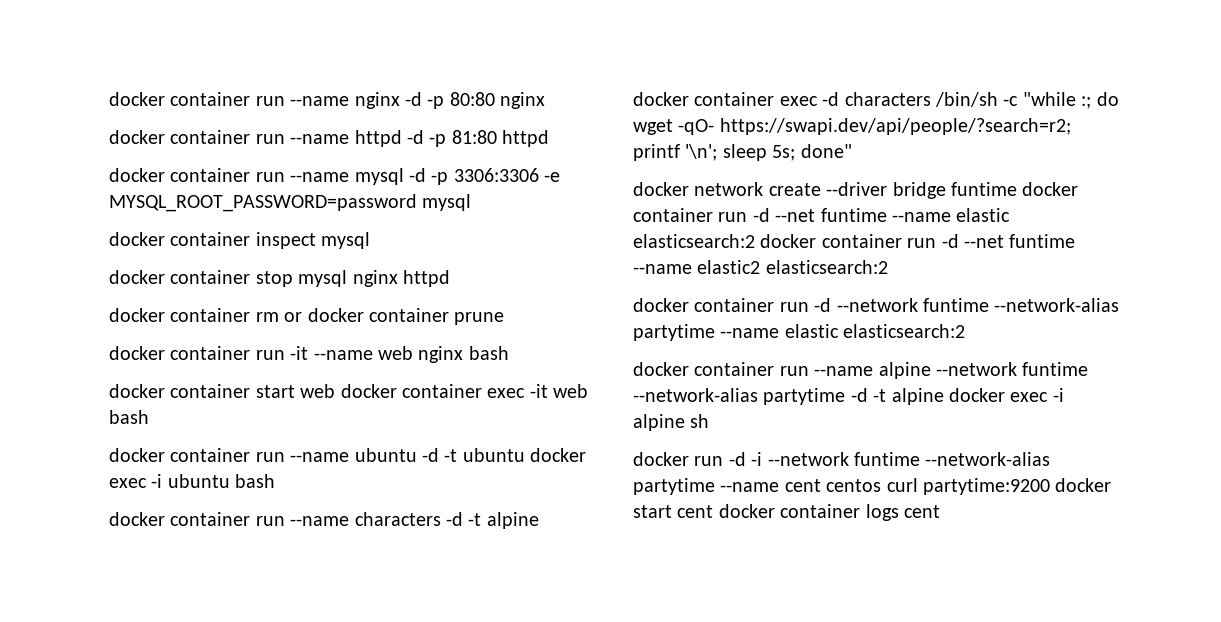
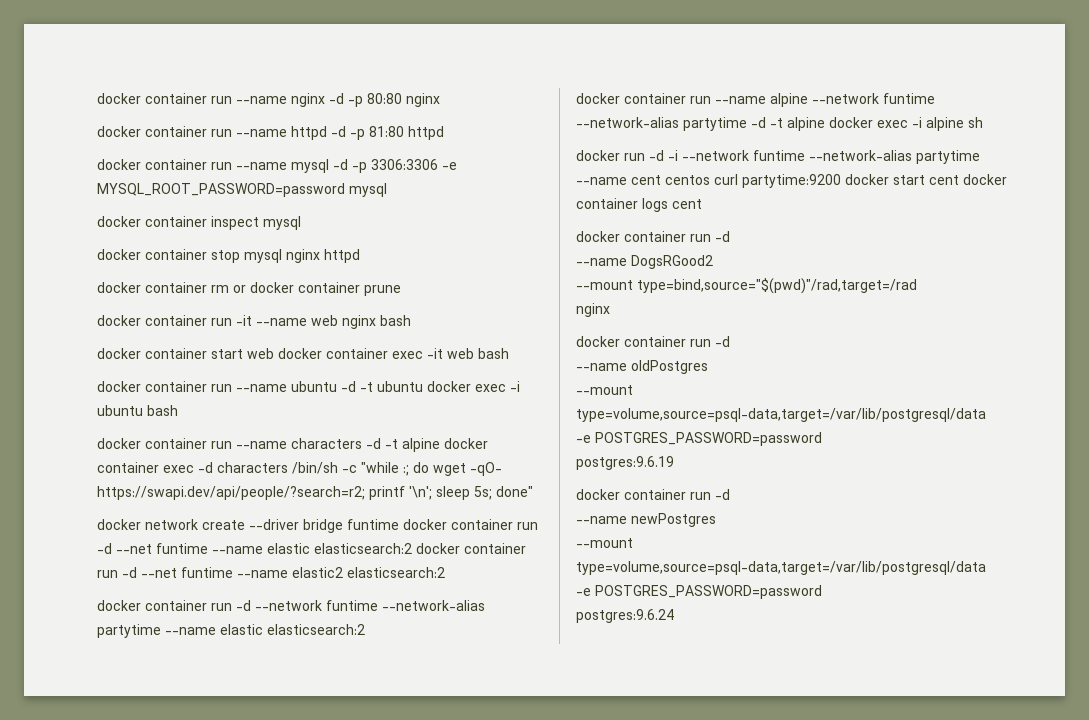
(940, 511) none -> [576,231,730,242] [576,255,713,269] [576,278,917,294] [576,303,610,317] [576,336,730,347] [576,360,708,374] [576,385,633,395] [576,408,986,422] [576,432,822,446] [576,456,674,470] [576,489,730,500] [576,513,716,527] [576,538,633,548] [576,561,986,575] [576,585,822,599] [576,609,674,623] // docker container run -d // --name DogsRGood2 // --mount type=bind,source="$(pwd)"/rad,target=/rad // nginx // docker container run -d // --name oldPostgres // --mount type=volume,source=psql-data,target=/var/lib/postgresql/data // -e POSTGRES_PASSWORD=password // postgres:9.6.19 // docker container run -d // --name newPostgres // --mount type=volume,source=psql-data,target=/var/lib/postgresql/data // -e POSTGRES_PASSWORD=password // postgres:9.6.24

